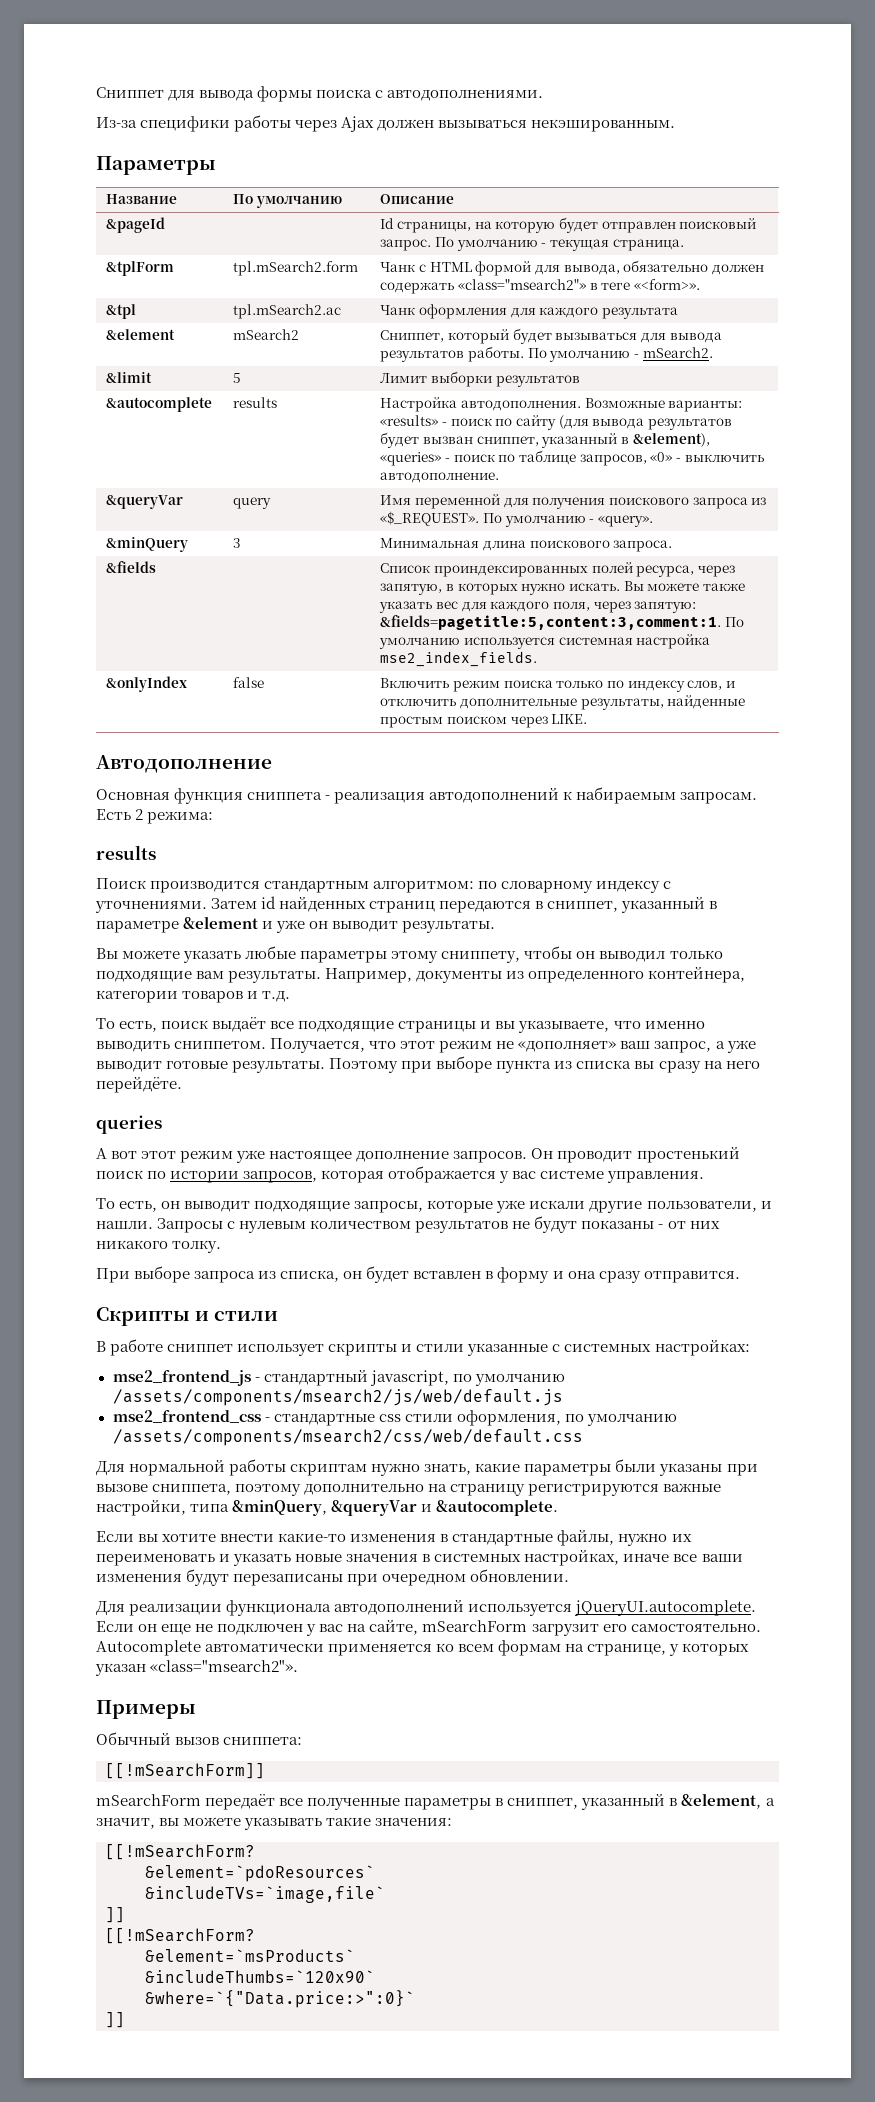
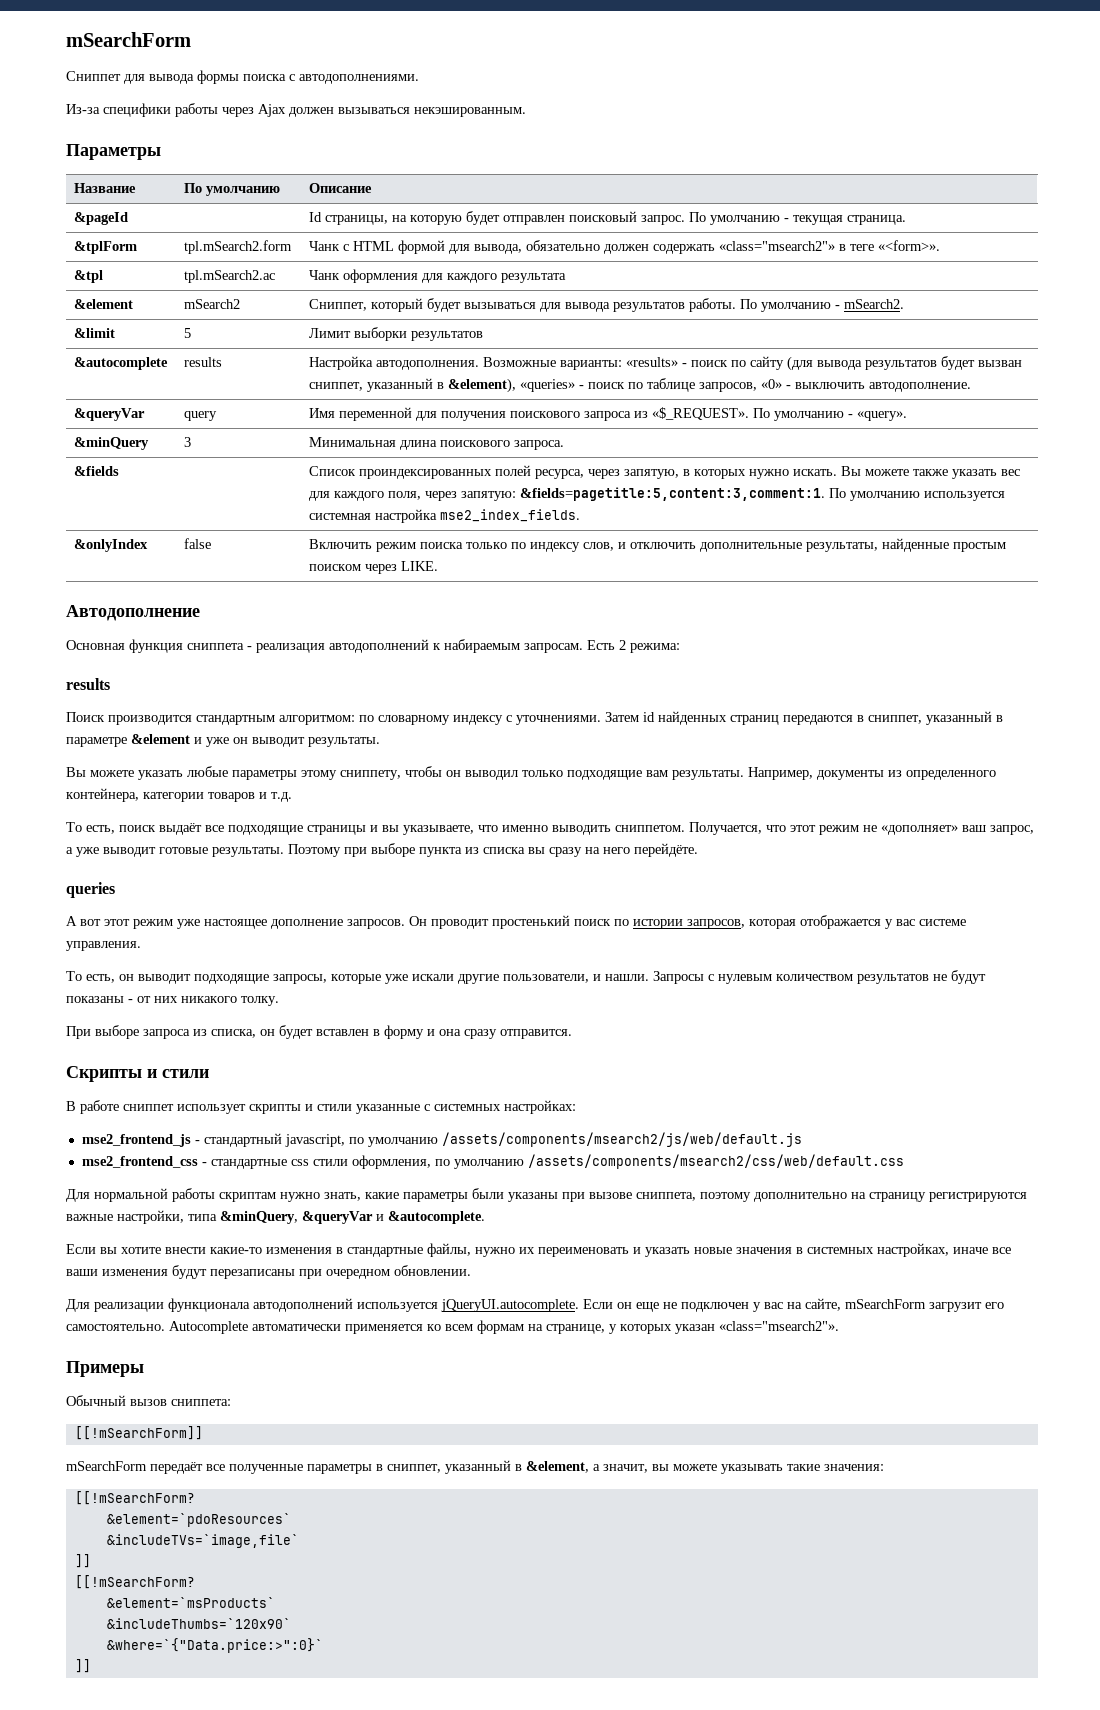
(96, 92) none -> [66,32,191,47] mSearchForm //

